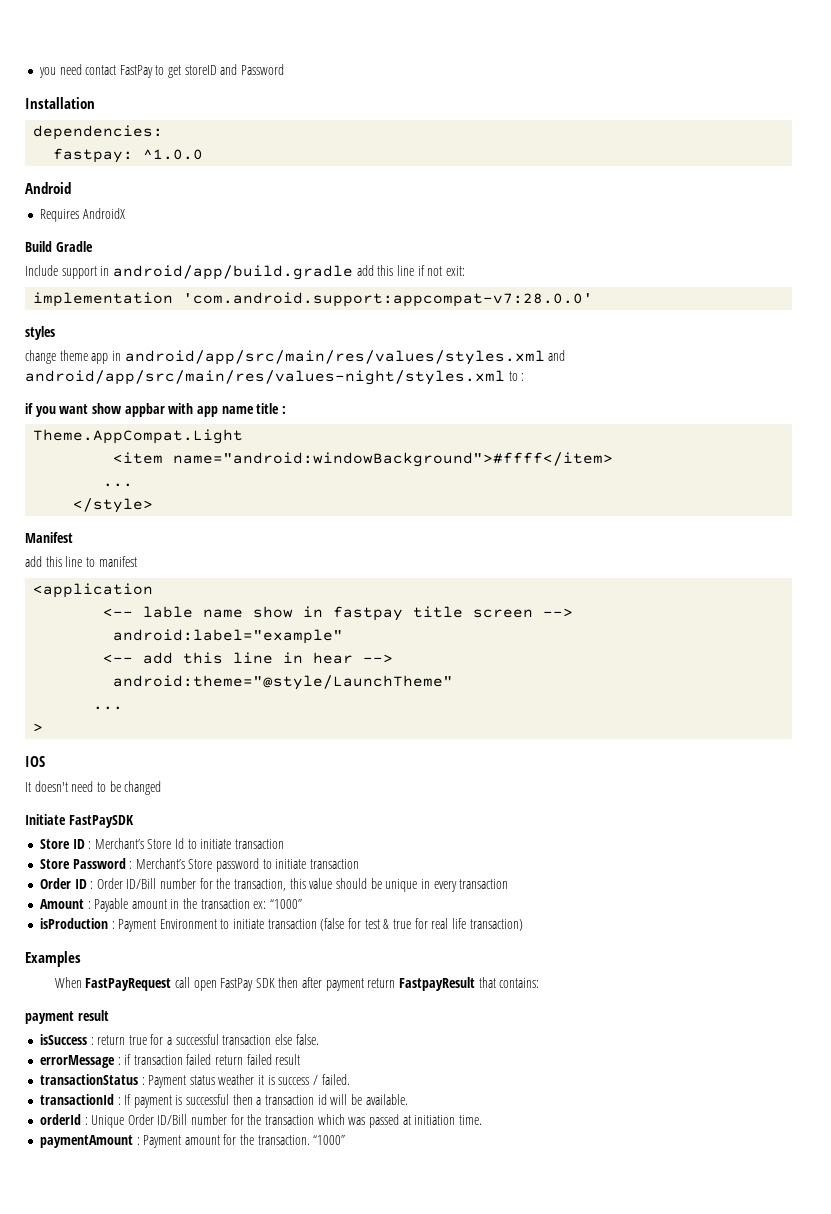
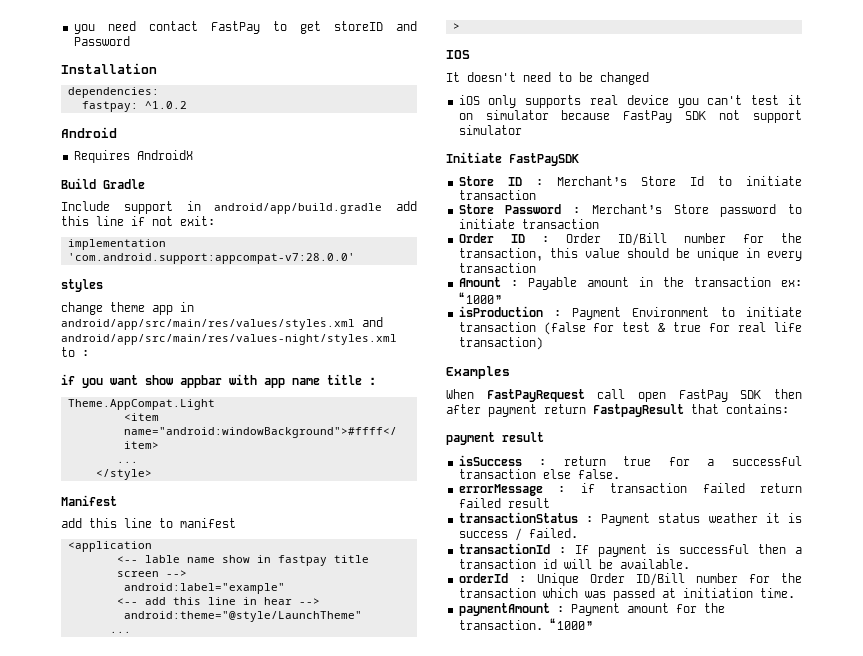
[143,149,204,160] ^1.0.0 -> [144,101,187,109] ^1.0.2
(162, 788) none -> [458,95,802,108] [458,110,802,123] [458,125,522,135] // iOS only supports real device you can't test it on simulator because FastPay SDK not support simulator

